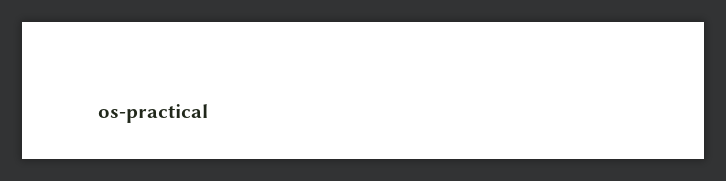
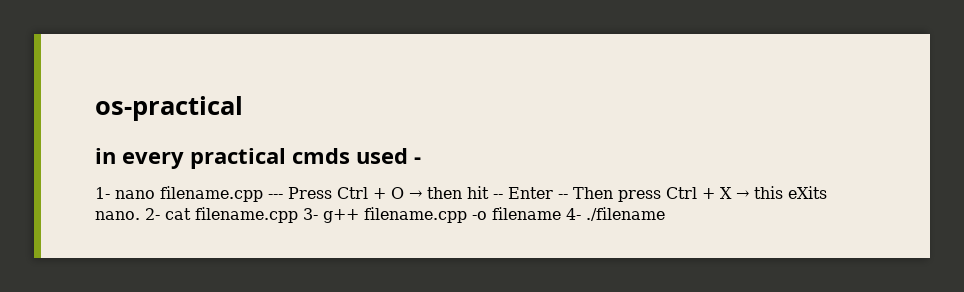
(208, 113) none -> [95,148,421,169] [95,186,827,202] [95,207,665,223] // in every practical cmds used - // 1- nano filename.cpp --- Press Ctrl + O → then hit -- Enter -- Then press Ctrl + X → this eXits nano. 2- cat filename.cpp 3- g++ filename.cpp -o filename 4- ./filename

